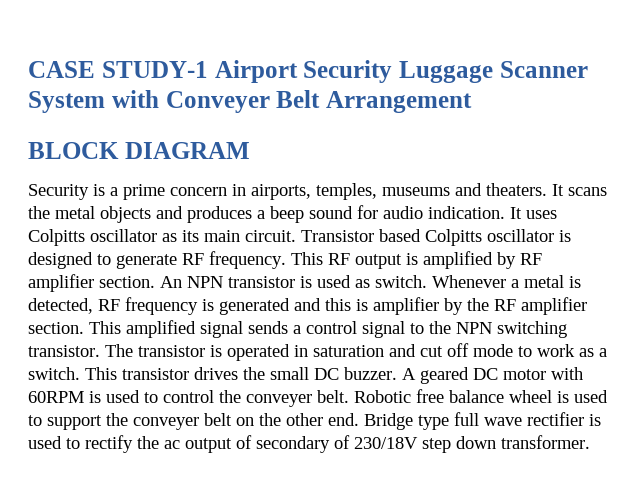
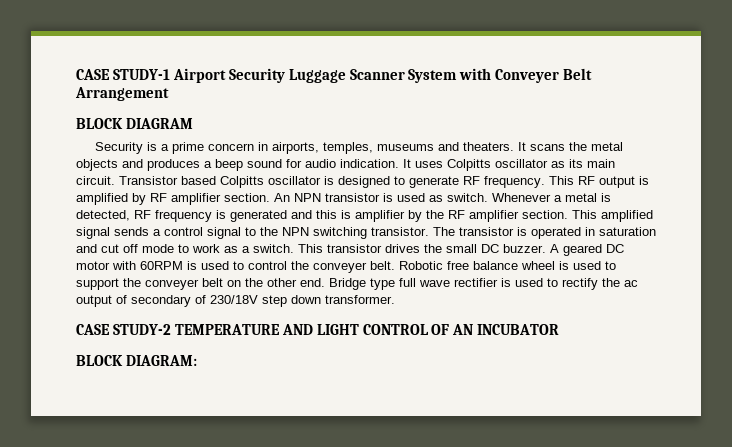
(590, 442) none -> [76,324,560,335] [76,355,197,366] // CASE STUDY-2 TEMPERATURE AND LIGHT CONTROL OF AN INCUBATOR // BLOCK DIAGRAM:

